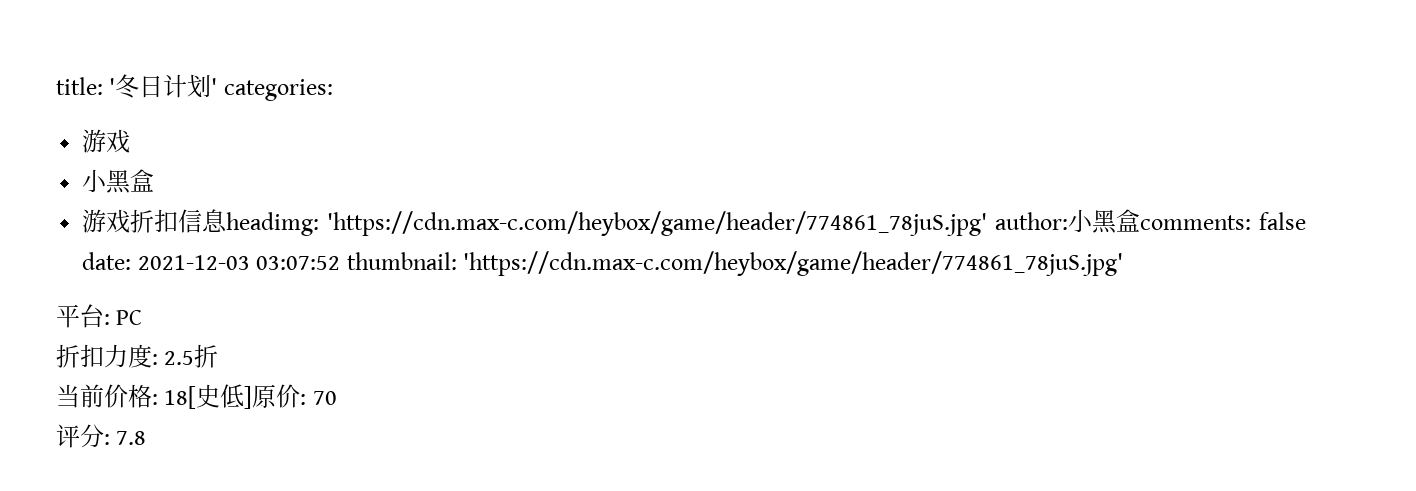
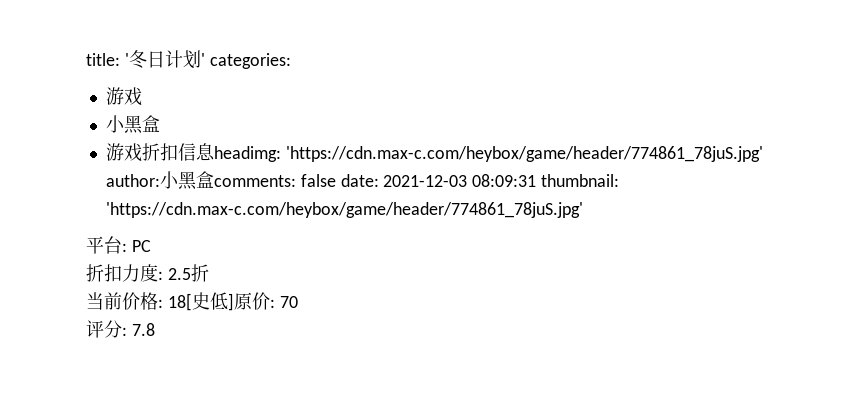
[256,256,341,270] 03:07:52 -> [472,174,537,187] 08:09:31

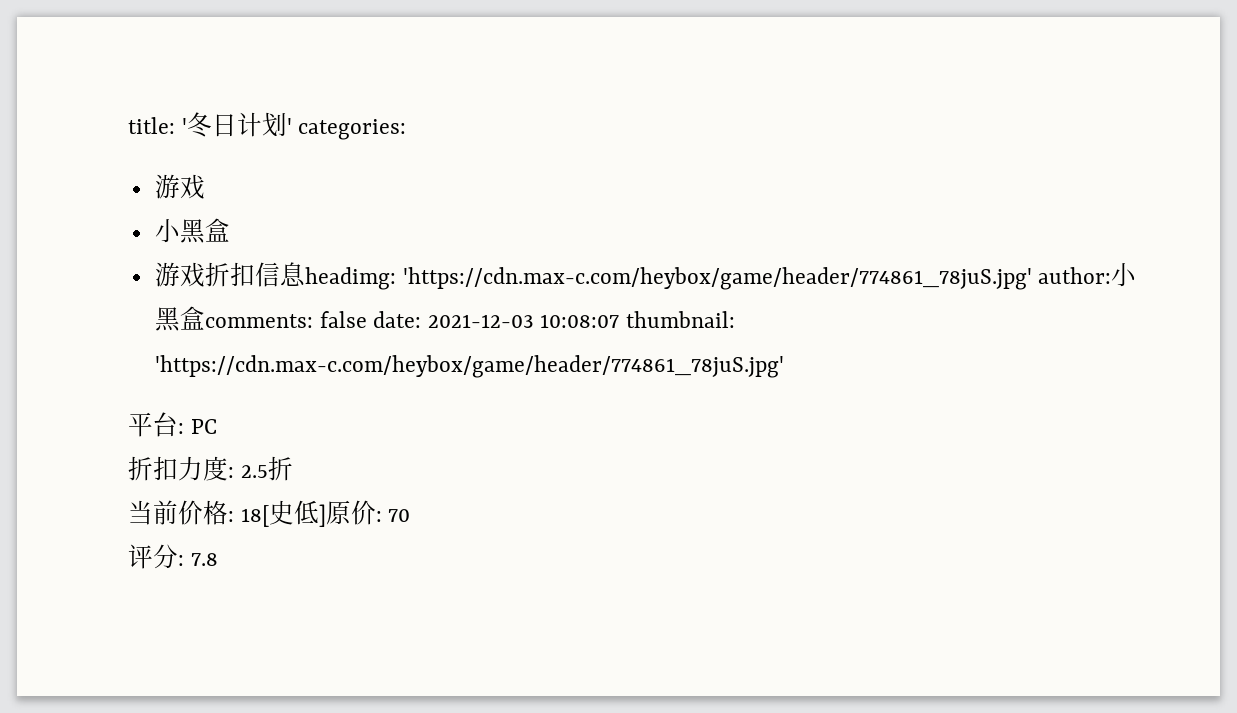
[472,174,537,187] 08:09:31 -> [540,314,620,328] 10:08:07

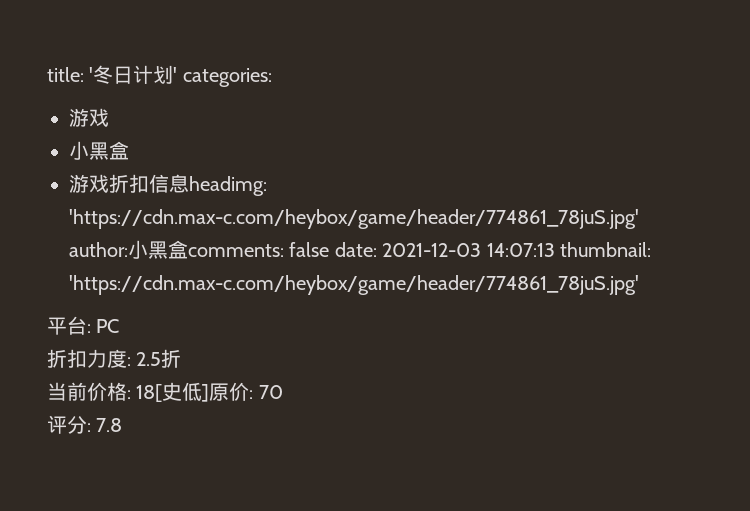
[540,314,620,328] 10:08:07 -> [486,243,555,257] 14:07:13

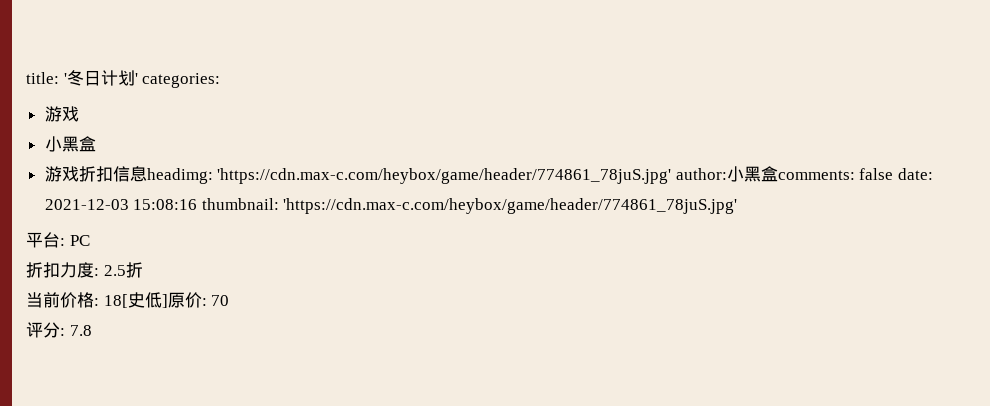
[486,243,555,257] 14:07:13 -> [133,199,198,210] 15:08:16

